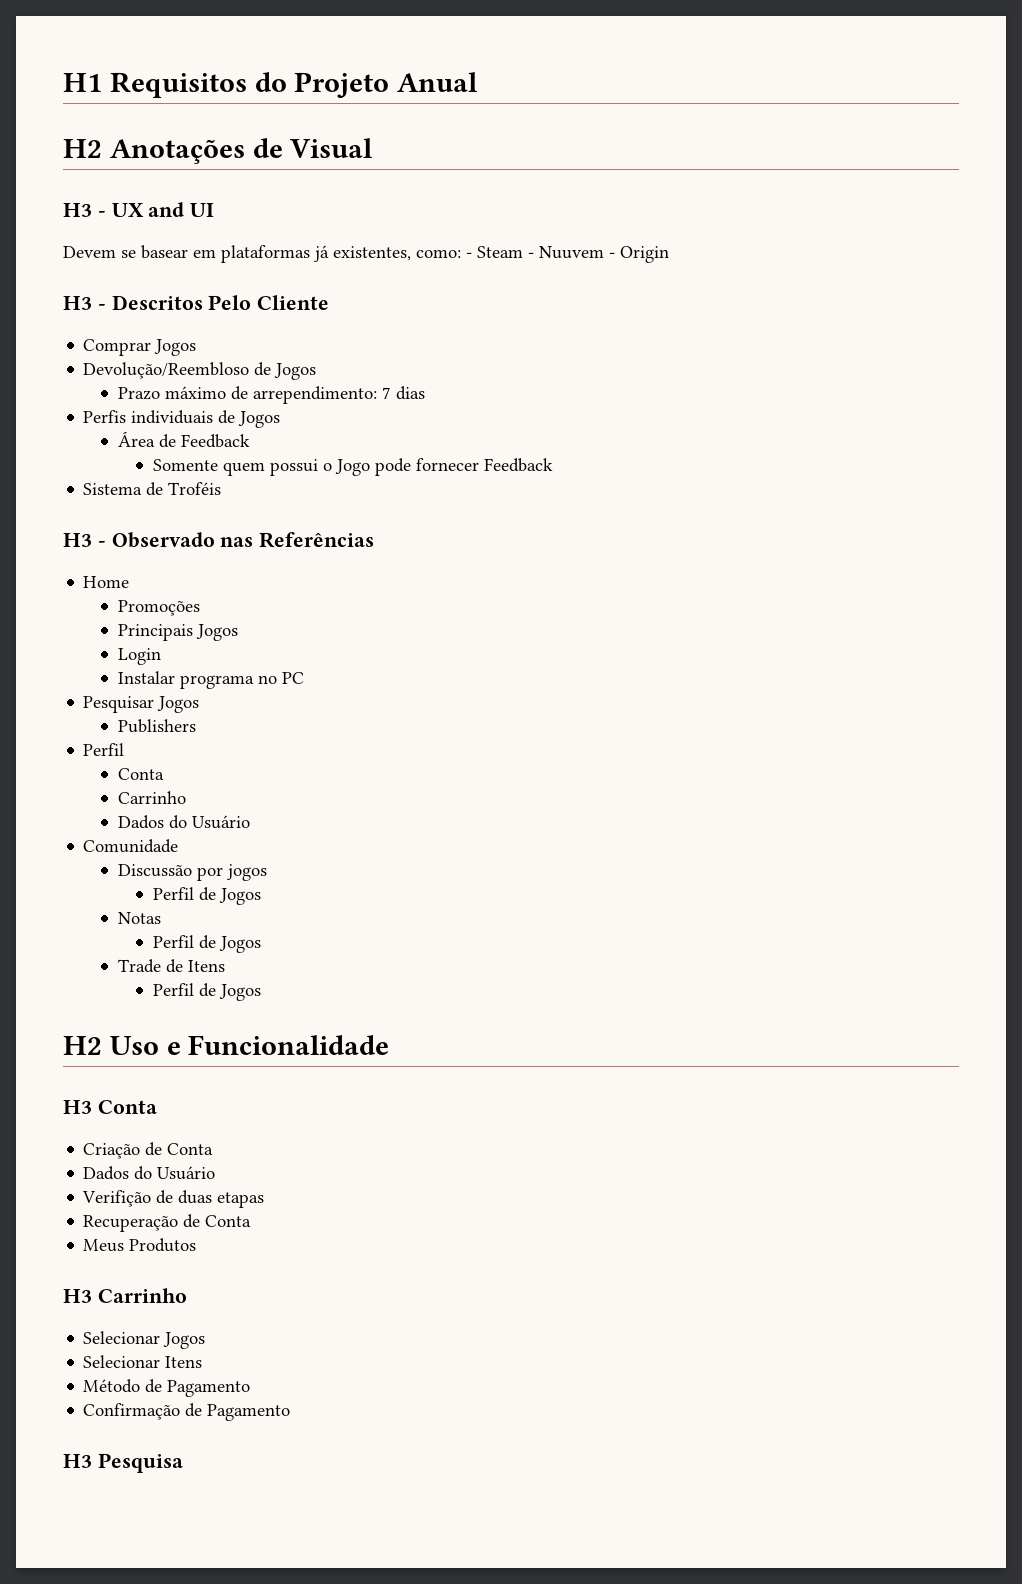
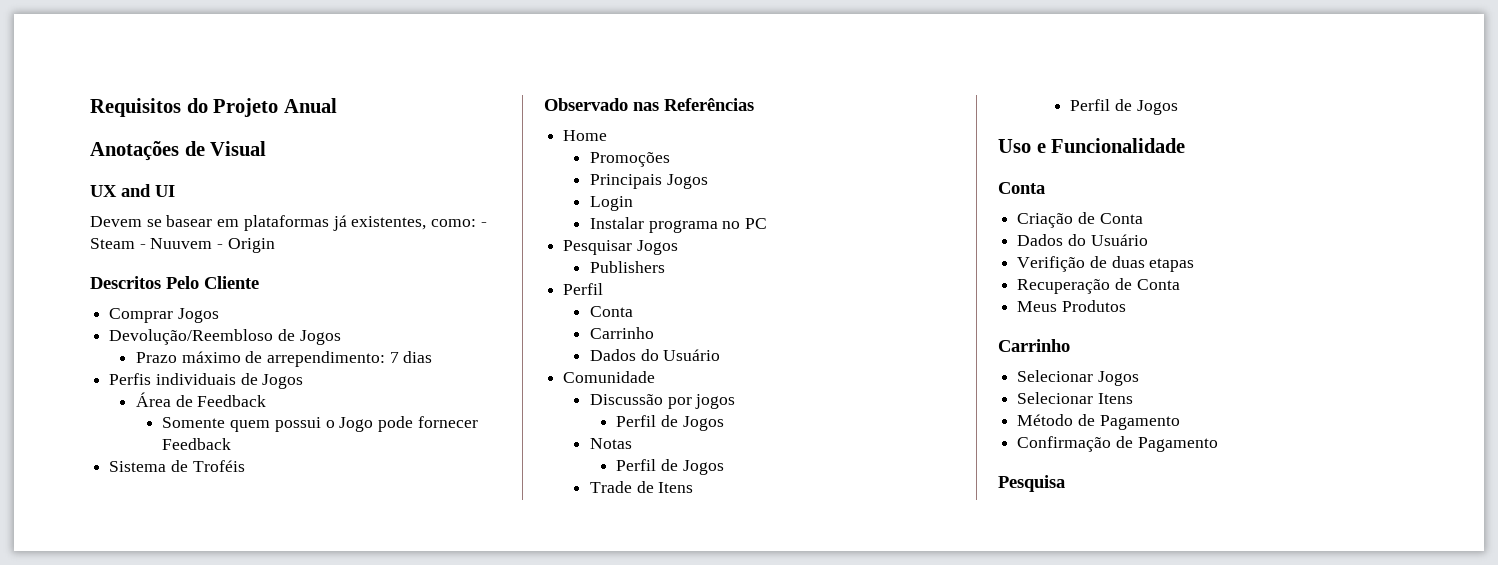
[63,73,102,92] H1 -> (90, 107) none
[63,139,102,158] H2 -> (337, 105) none
[63,203,106,217] H3 - -> (267, 148) none
[63,296,106,310] H3 - -> (275, 245) none
[63,533,106,547] H3 - -> (245, 466) none
[63,1036,102,1055] H2 -> (1178, 107) none
[63,1100,92,1114] H3 -> (1186, 145) none
[63,1289,92,1303] H3 -> (1126, 306) none
[63,1454,92,1468] H3 -> (1218, 444) none

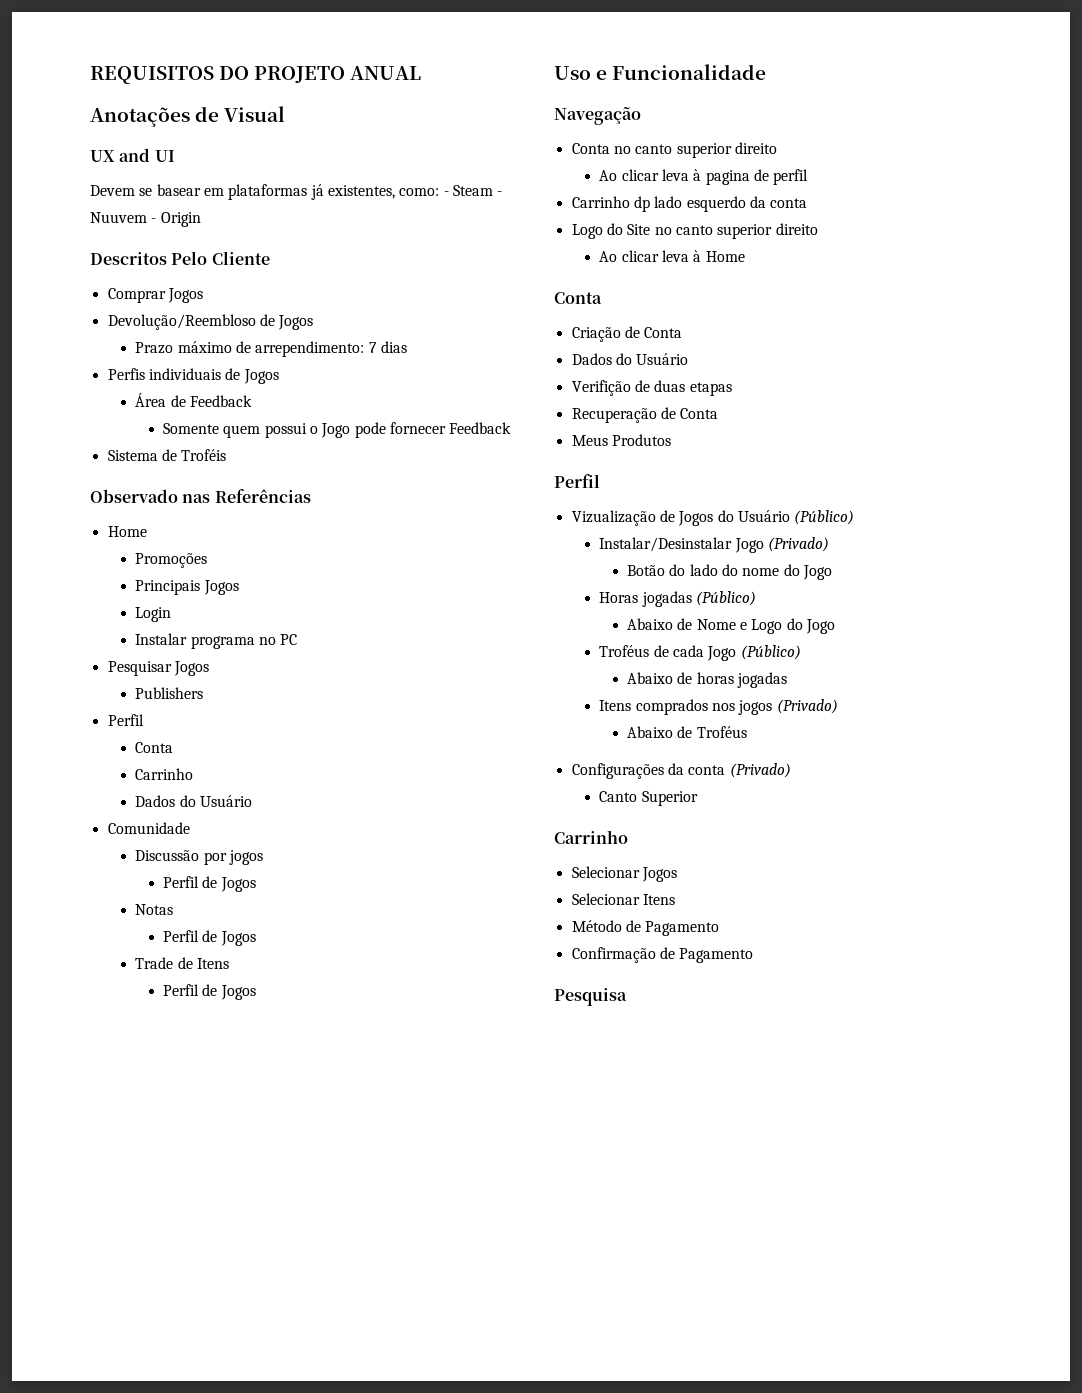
[90,98,337,117] Requisitos do Projeto Anual -> [90,66,422,84] REQUISITOS DO PROJETO ANUAL
(1186, 145) none -> [554,106,641,125] [571,142,777,158] [599,169,809,185] [571,196,808,212] [571,223,818,239] [599,250,745,262] // Navegação // Conta no canto superior direito // Ao clicar leva à pagina de perfil // Carrinho dp lado esquerdo da conta // Logo do Site no canto superior direito // Ao clicar leva à Home
(1126, 306) none -> [554,474,600,488] [571,510,855,526] [599,537,829,553] [627,564,833,580] [599,591,756,607] [627,618,836,634] [599,645,801,661] [627,672,788,688] [599,699,838,715] [627,726,747,738] [571,763,791,779] [599,791,698,806] // Perfil // Vizualização de Jogos do Usuário (Público) // Instalar/Desinstalar Jogo (Privado) // Botão do lado do nome do Jogo // Horas jogadas (Público) // Abaixo de Nome e Logo do Jogo // Troféus de cada Jogo (Público) // Abaixo de horas jogadas // Itens comprados nos jogos (Privado) // Abaixo de Troféus // Configurações da conta (Privado) // Canto Superior

